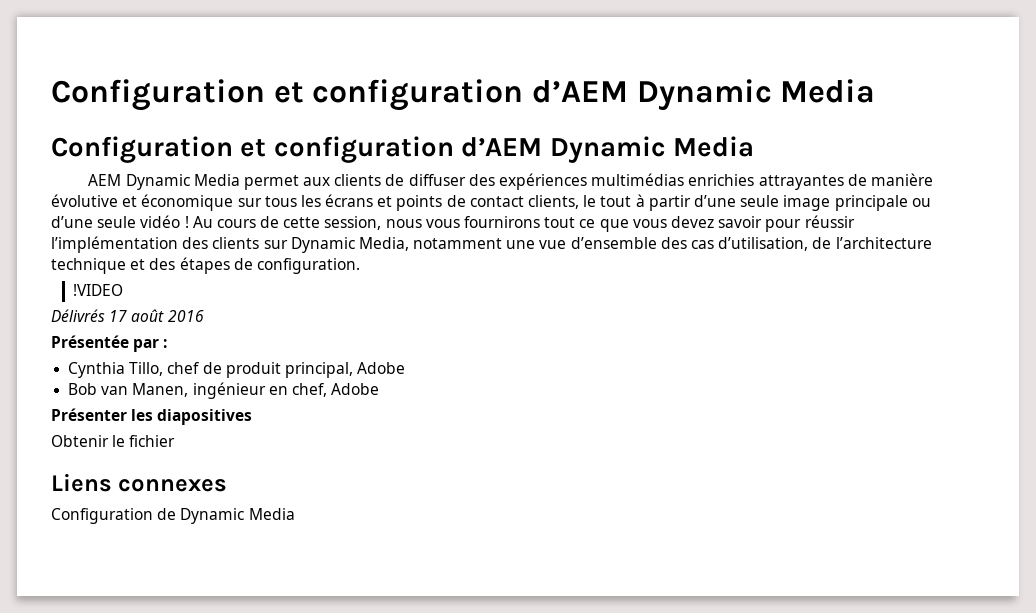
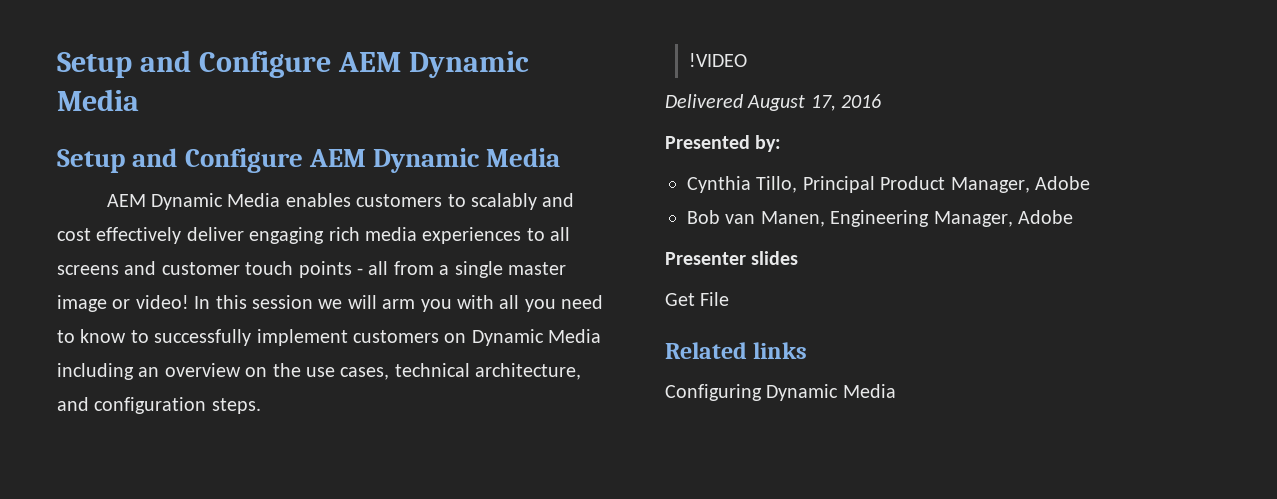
[51,79,876,111] [51,136,543,163] Configuration et configuration d’AEM Dynamic Media // Configuration et configuration d’AEM -> [57,50,530,78] [57,89,139,111] [57,148,366,173] Setup and Configure AEM Dynamic Media // Setup and Configure AEM
[243,173,933,190] [51,194,931,211] [51,215,855,232] [51,236,932,253] [51,257,360,274] [73,284,124,296] [51,309,204,322] [51,335,168,352] [68,362,406,378] [68,382,380,399] [51,408,253,425] [51,435,176,447] [51,473,228,492] [51,508,177,524] permet aux clients de diffuser des expériences multimédias enrichies attrayantes de manière évolutive et économique sur tous les écrans et points de contact clients, le tout à partir d’une seule image principale ou d’une seule vidéo ! Au cours de cette session, nous vous fournirons tout ce que vous devez savoir pour réussir l’implémentation des clients sur Dynamic Media, notamment une vue d’ensemble des cas d’utilisation, de l’architecture technique et des étapes de configuration. // !VIDEO // Délivrés 17 août 2016 // Présentée par : // Cynthia Tillo, chef de produit principal, Adobe // Bob van Manen, ingénieur en chef, Adobe // Présenter les diapositives // Obtenir le fichier // Liens connexes // Configuration de -> [285,193,575,210] [57,227,571,244] [57,261,566,278] [57,295,604,312] [57,329,602,346] [57,363,582,380] [57,397,261,414] [688,53,747,67] [665,94,882,111] [665,135,782,152] [687,176,1090,193] [687,210,1073,227] [665,251,799,265] [665,292,730,306] [665,342,808,359] [665,384,762,401] enables customers to scalably and cost effectively deliver engaging rich media experiences to all screens and customer touch points - all from a single master image or video! In this session we will arm you with all you need to know to successfully implement customers on Dynamic Media including an overview on the use cases, technical architecture, and configuration steps. // !VIDEO // Delivered August 17, 2016 // Presented by: // Cynthia Tillo, Principal Product Manager, Adobe // Bob van Manen, Engineering Manager, Adobe // Presenter slides // Get File // Related links // Configuring

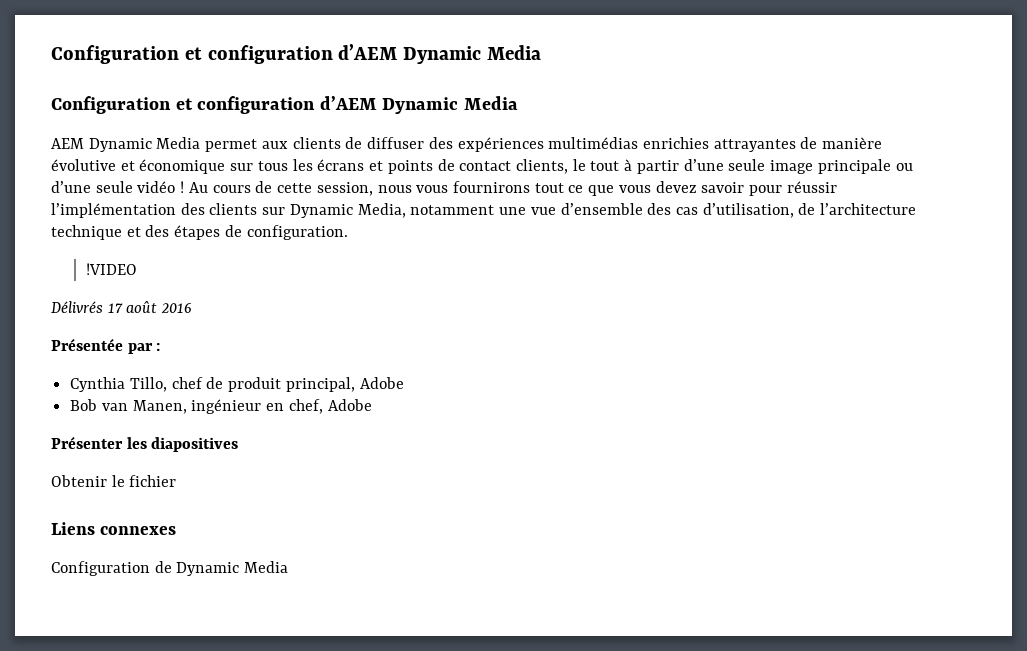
[57,50,530,78] [57,89,139,111] [57,148,366,173] Setup and Configure AEM Dynamic Media // Setup and Configure AEM -> [51,44,542,64] [51,96,377,114] Configuration et configuration d’AEM Dynamic Media // Configuration et configuration d’AEM
[285,193,575,210] [57,227,571,244] [57,261,566,278] [57,295,604,312] [57,329,602,346] [57,363,582,380] [57,397,261,414] [688,53,747,67] [665,94,882,111] [665,135,782,152] [687,176,1090,193] [687,210,1073,227] [665,251,799,265] [665,292,730,306] [665,342,808,359] [665,384,762,401] enables customers to scalably and cost effectively deliver engaging rich media experiences to all screens and customer touch points - all from a single master image or video! In this session we will arm you with all you need to know to successfully implement customers on Dynamic Media including an overview on the use cases, technical architecture, and configuration steps. // !VIDEO // Delivered August 17, 2016 // Presented by: // Cynthia Tillo, Principal Product Manager, Adobe // Bob van Manen, Engineering Manager, Adobe // Presenter slides // Get File // Related links // Configuring -> [205,137,883,152] [51,159,913,174] [51,181,837,196] [51,203,917,218] [51,225,348,240] [85,263,137,275] [51,301,193,314] [51,338,161,354] [70,377,404,392] [70,399,372,414] [51,436,239,452] [51,475,177,487] [51,522,177,535] [51,561,172,576] permet aux clients de diffuser des expériences multimédias enrichies attrayantes de manière évolutive et économique sur tous les écrans et points de contact clients, le tout à partir d’une seule image principale ou d’une seule vidéo ! Au cours de cette session, nous vous fournirons tout ce que vous devez savoir pour réussir l’implémentation des clients sur Dynamic Media, notamment une vue d’ensemble des cas d’utilisation, de l’architecture technique et des étapes de configuration. // !VIDEO // Délivrés 17 août 2016 // Présentée par : // Cynthia Tillo, chef de produit principal, Adobe // Bob van Manen, ingénieur en chef, Adobe // Présenter les diapositives // Obtenir le fichier // Liens connexes // Configuration de

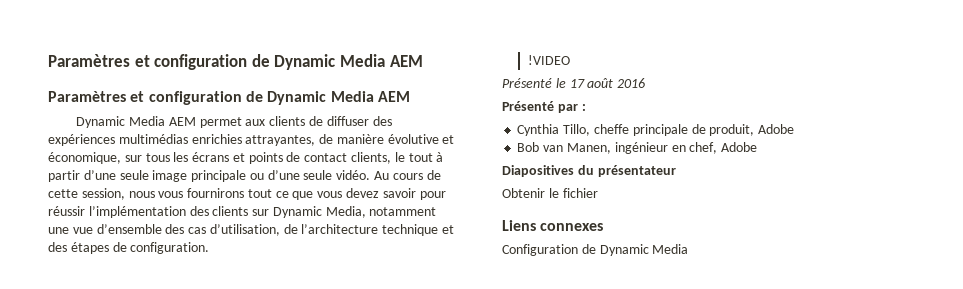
[51,44,542,64] [51,96,518,114] [51,137,201,152] Configuration et configuration d’AEM Dynamic Media // Configuration et configuration d’AEM Dynamic Media // AEM Dynamic Media -> [48,54,423,70] [48,91,410,105] [76,116,196,128] Paramètres et configuration de Dynamic Media AEM // Paramètres et configuration de Dynamic Media AEM // Dynamic Media AEM
[713,139,796,152] attrayantes -> [245,135,316,146] attrayantes,
[139,159,226,174] économique -> [48,152,121,164] économique,
[137,181,185,193] vidéo ! -> [336,170,371,180] vidéo.
[51,301,103,313] Délivrés -> [502,78,566,88] Présenté le
[51,338,123,351] Présentée -> [502,101,554,111] Présenté
[171,377,355,392] chef de produit principal, -> [593,124,755,136] cheffe principale de produit,
[51,436,239,452] Présenter les diapositives -> [502,165,676,177] Diapositives du présentateur

